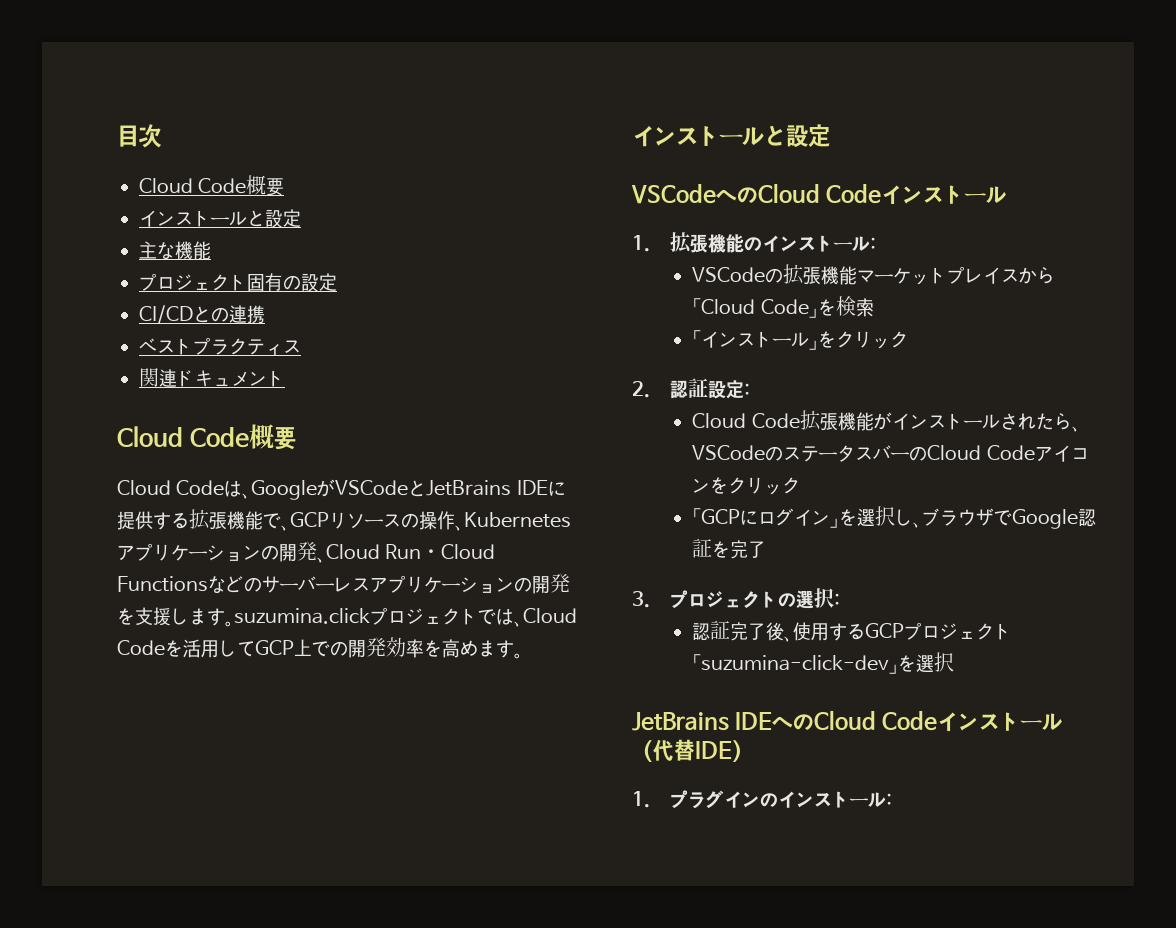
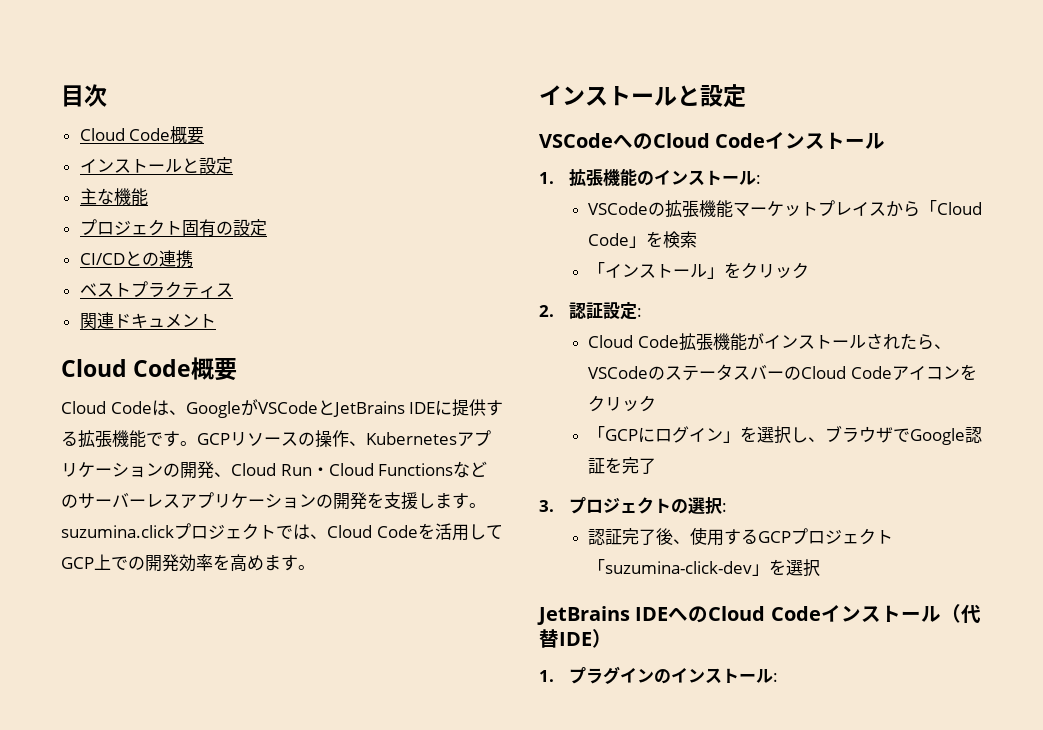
[281,525,290,531] 、 -> [163,431,197,447] す。

